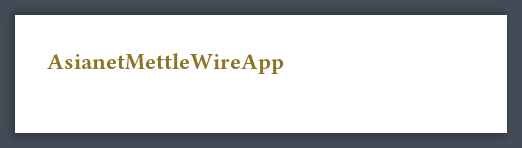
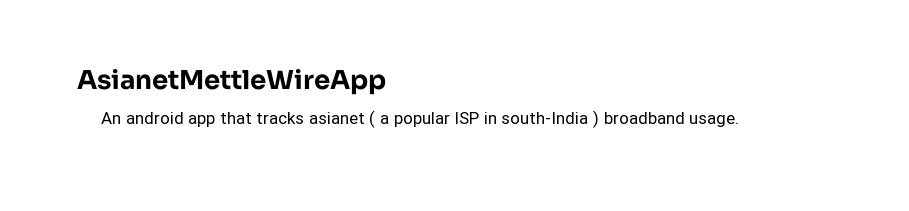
(284, 63) none -> [100,110,740,128] // An android app that tracks asianet ( a popular ISP in south-India ) broadband usage.

